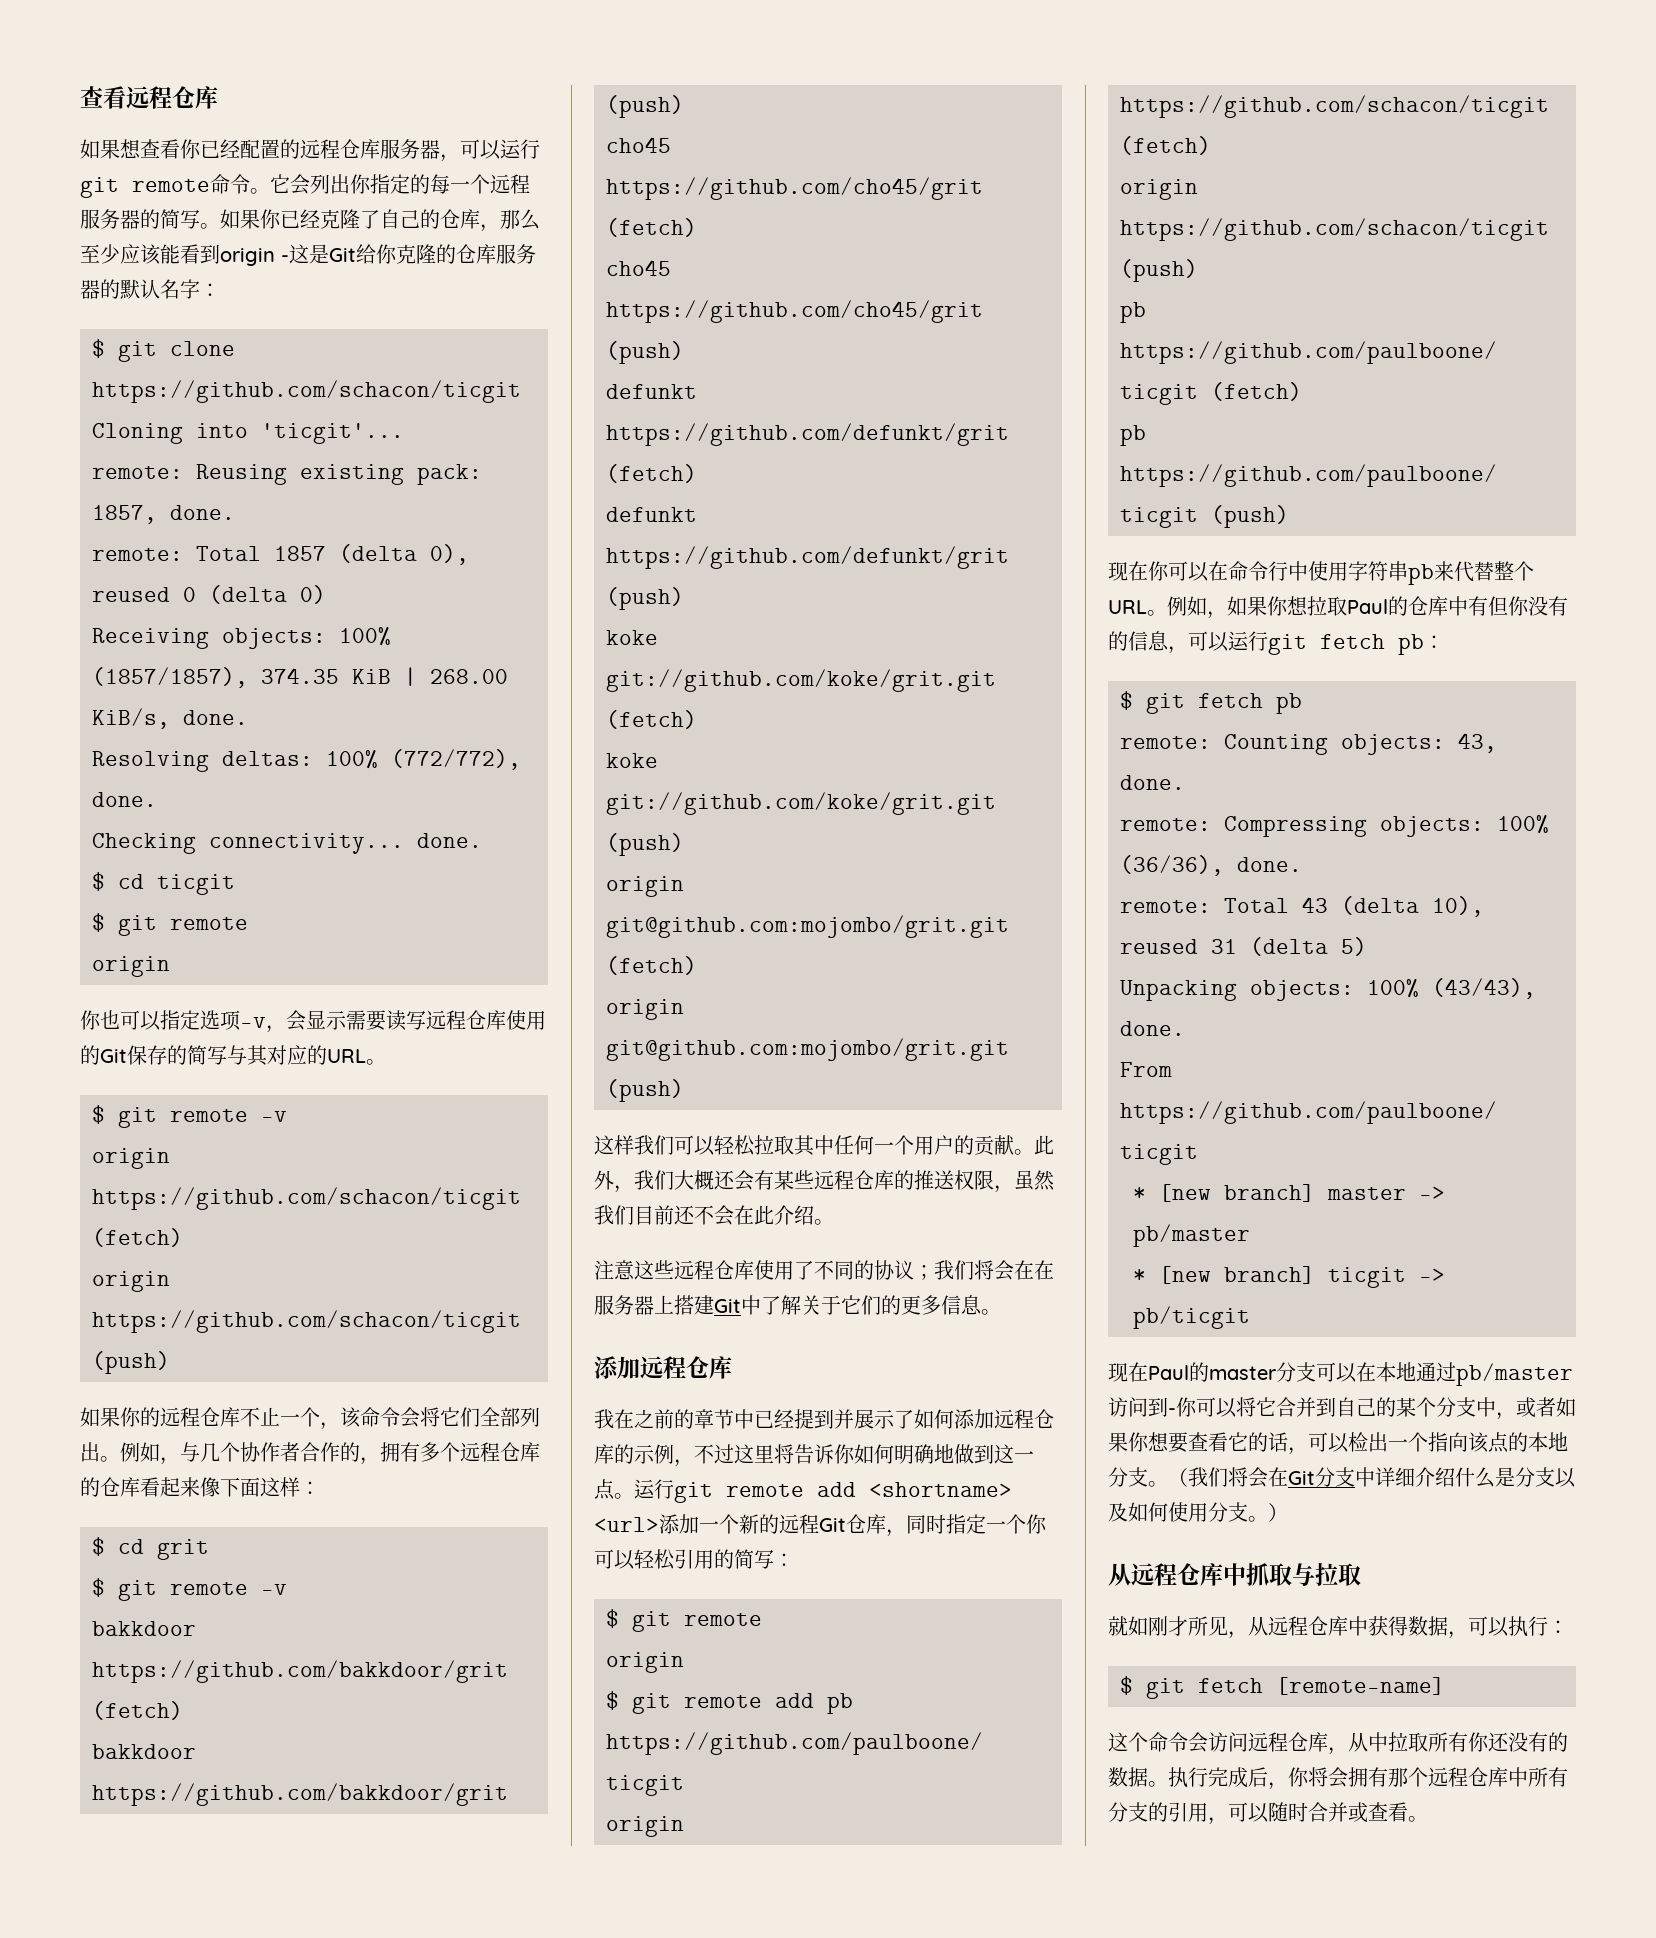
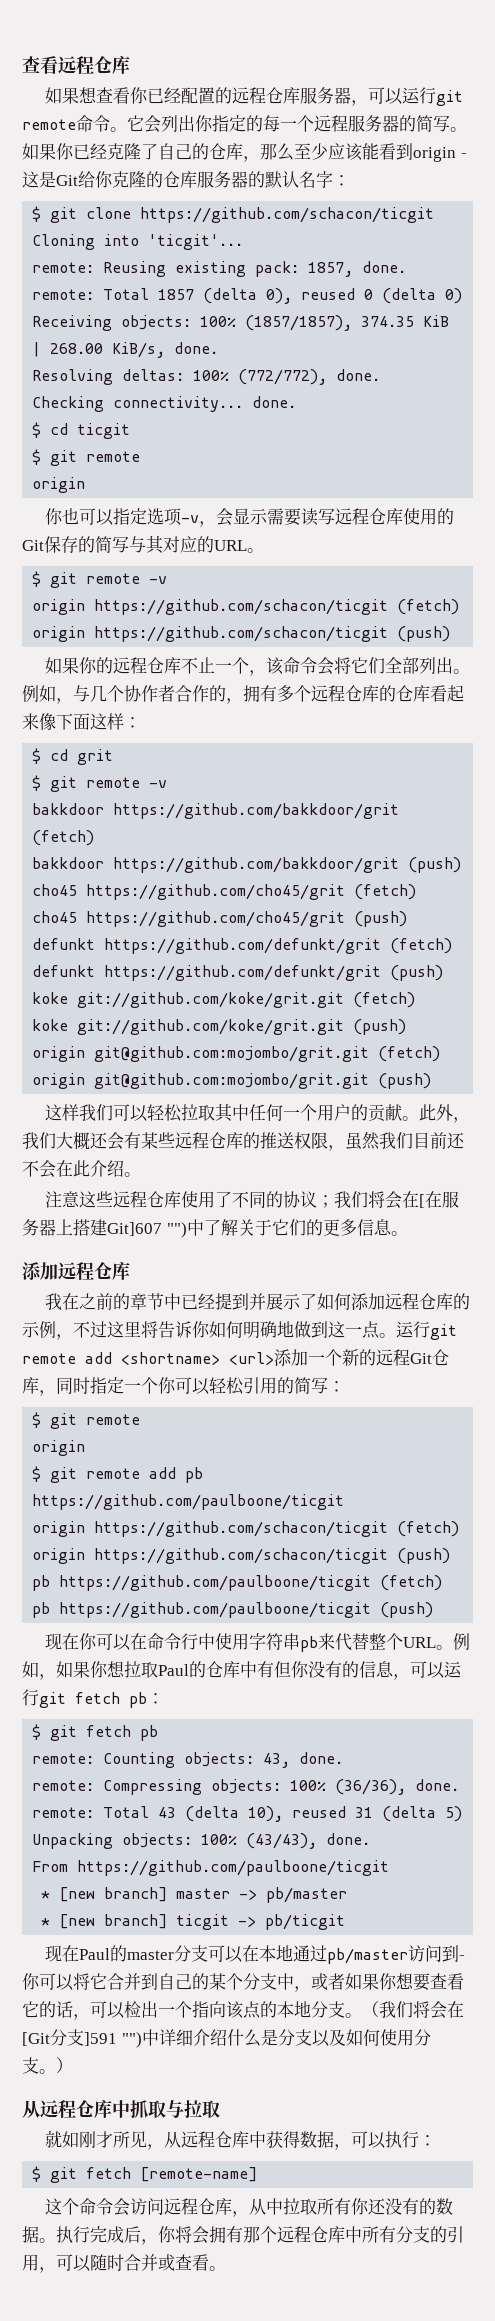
(1034, 1270) none -> [418,1194,425,1208] [
[714,1299,741,1313] Git -> [107,1222,187,1238] Git]607 "")
[1288,1467,1355,1487] Git分支 -> [22,2029,142,2048] [Git分支]591 "")

